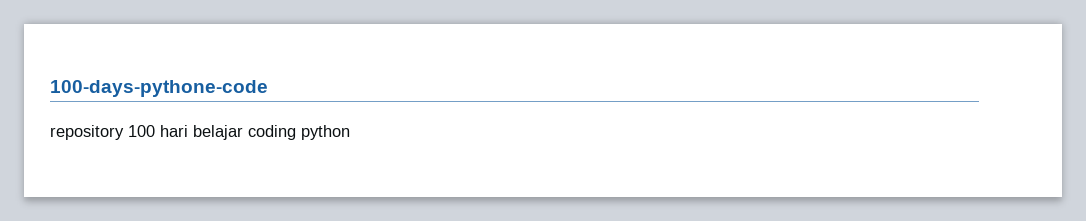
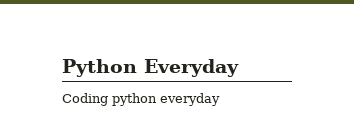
[50,80,268,97] [50,125,350,140] 100-days-pythone-code // repository 100 hari belajar coding python -> [62,59,239,77] [62,93,220,106] Python Everyday // Coding python everyday

